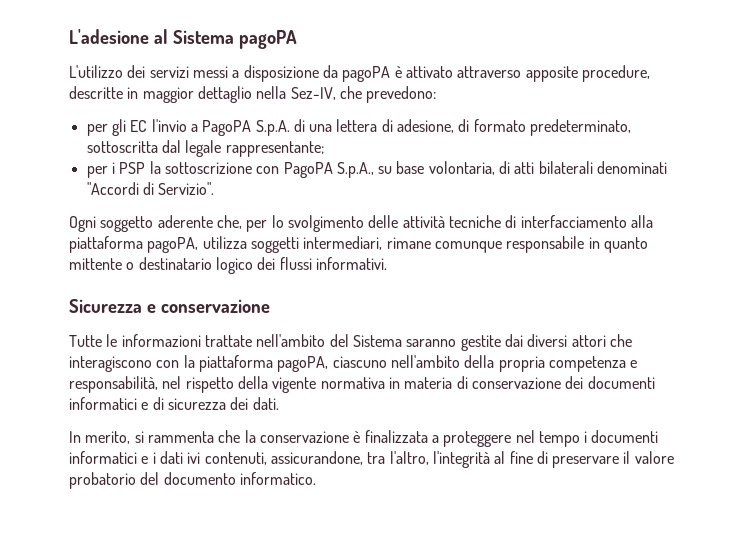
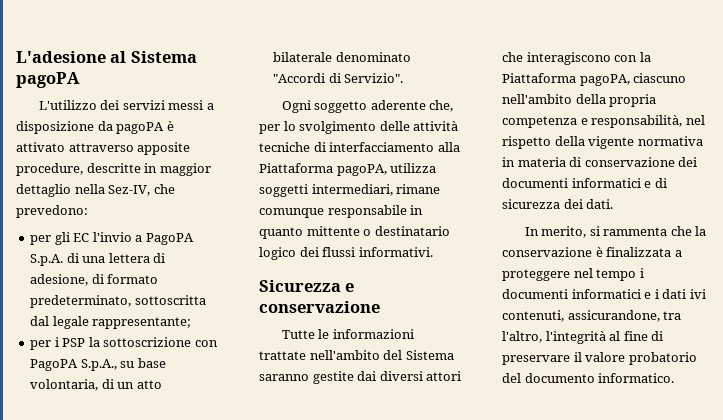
[514,161,668,174] atti bilaterali denominati -> [117,380,162,389] [273,52,411,62] un atto bilaterale denominato
[69,236,143,253] piattaforma -> [259,163,333,173] Piattaforma
[198,355,273,372] piattaforma -> [502,73,576,83] Piattaforma

